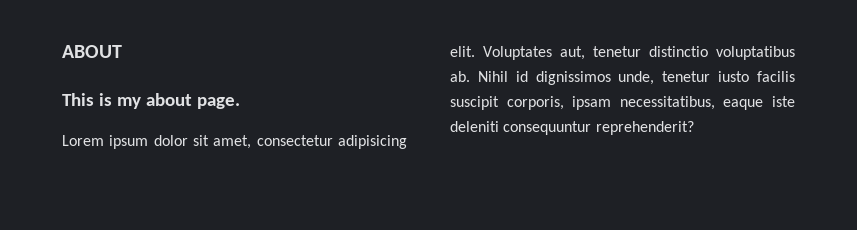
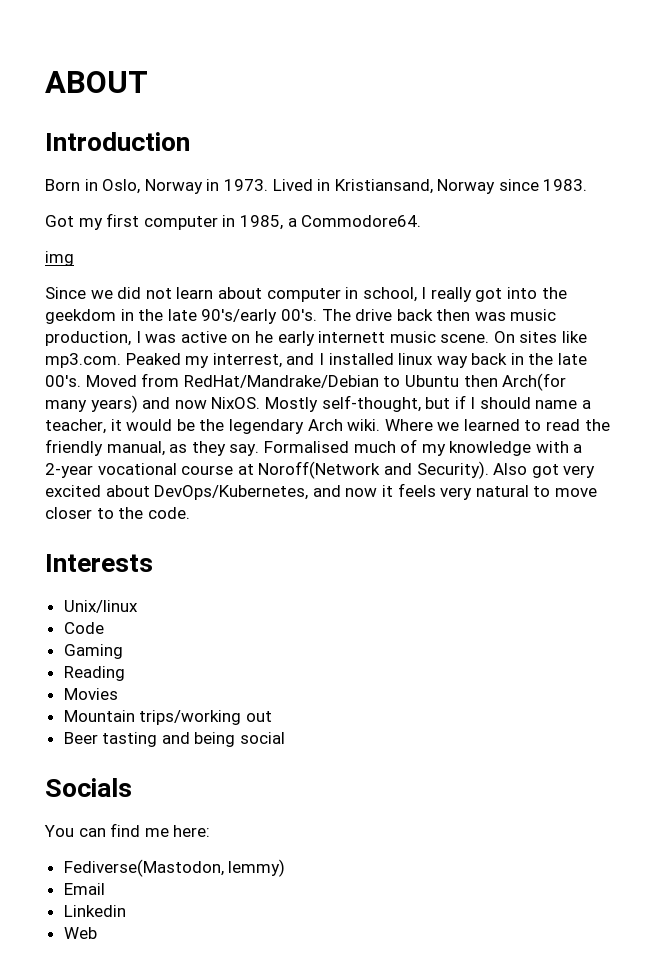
[62,93,240,109] [62,135,408,149] [450,46,795,60] [450,71,795,85] [450,96,795,110] [450,121,694,135] This is my about page. // Lorem ipsum dolor sit amet, consectetur adipisicing elit. Voluptates aut, tenetur distinctio voluptatibus ab. Nihil id dignissimos unde, tenetur iusto facilis suscipit corporis, ipsam necessitatibus, eaque iste deleniti consequuntur reprehenderit? -> [45,132,190,151] [45,179,588,194] [45,213,422,230] [45,251,74,266] [45,287,567,302] [45,309,557,324] [45,331,588,346] [45,353,588,368] [45,373,567,391] [45,395,592,413] [45,419,610,434] [45,439,583,456] [45,461,596,479] [45,483,597,500] [45,507,190,519] [45,554,153,572] [63,600,138,613] [63,622,104,634] [63,644,123,659] [63,666,125,681] [63,688,118,700] [63,710,272,725] [63,732,286,747] [45,778,132,797] [44,823,211,837] [63,859,286,877] [63,883,105,895] [63,905,126,917] [63,927,97,939] Introduction // Born in Oslo, Norway in 1973. Lived in Kristiansand, Norway since 1983. // Got my first computer in 1985, a Commodore64. // img // Since we did not learn about computer in school, I really got into the geekdom in the late 90's/early 00's. The drive back then was music production, I was active on he early internett music scene. On sites like mp3.com. Peaked my interrest, and I installed linux way back in the late 00's. Moved from RedHat/Mandrake/Debian to Ubuntu then Arch(for many years) and now NixOS. Mostly self-thought, but if I should name a teacher, it would be the legendary Arch wiki. Where we learned to read the friendly manual, as they say. Formalised much of my knowledge with a 2-year vocational course at Noroff(Network and Security). Also got very excited about DevOps/Kubernetes, and now it feels very natural to move closer to the code. // Interests // Unix/linux // Code // Gaming // Reading // Movies // Mountain trips/working out // Beer tasting and being social // Socials // You can find me here: // Fediverse(Mastodon, lemmy) // Email // Linkedin // Web

